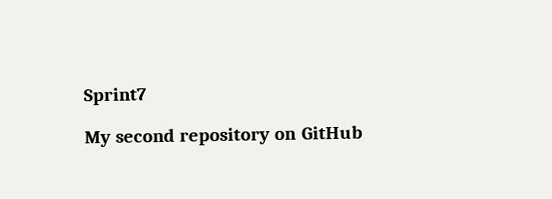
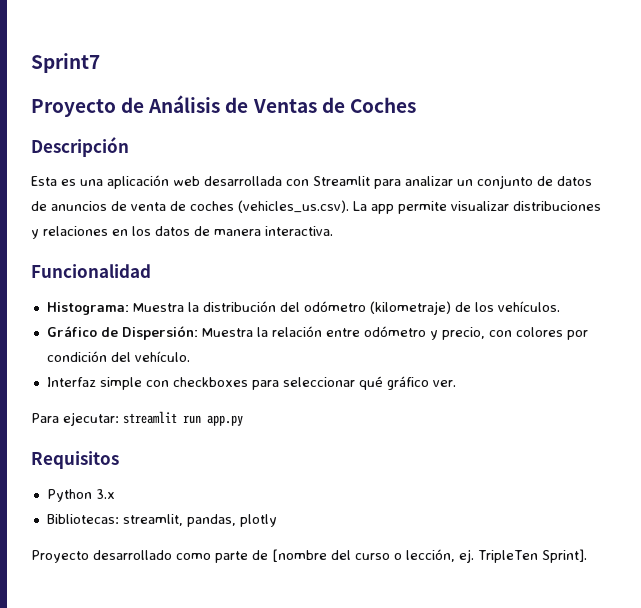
[84,125,363,148] My second repository on GitHub -> [31,95,416,117] [31,137,129,157] [31,175,592,189] [31,200,601,214] [31,226,333,239] [31,264,151,278] [46,301,560,315] [46,326,588,340] [46,351,190,362] [46,376,456,390] [31,411,243,426] [31,451,119,469] [46,489,115,502] [46,514,277,527] [31,549,587,563] Proyecto de Análisis de Ventas de Coches // Descripción // Esta es una aplicación web desarrollada con Streamlit para analizar un conjunto de datos de anuncios de venta de coches (vehicles_us.csv). La app permite visualizar distribuciones y relaciones en los datos de manera interactiva. // Funcionalidad // Histograma: Muestra la distribución del odómetro (kilometraje) de los vehículos. // Gráfico de Dispersión: Muestra la relación entre odómetro y precio, con colores por condición del vehículo. // Interfaz simple con checkboxes para seleccionar qué gráfico ver. // Para ejecutar: streamlit run app.py // Requisitos // Python 3.x // Bibliotecas: streamlit, pandas, plotly // Proyecto desarrollado como parte de [nombre del curso o lección, ej. TripleTen Sprint].

